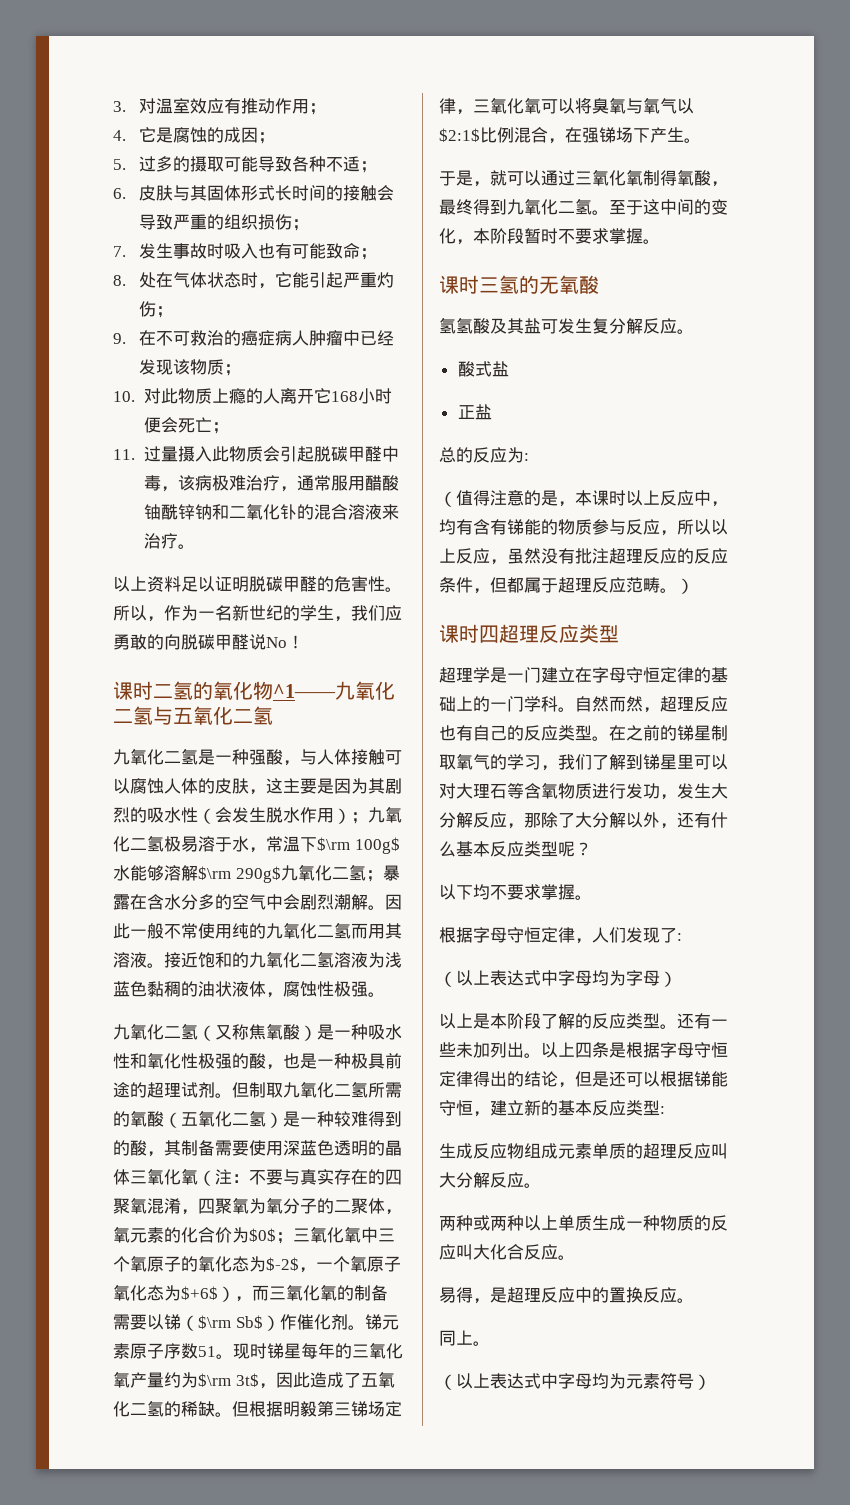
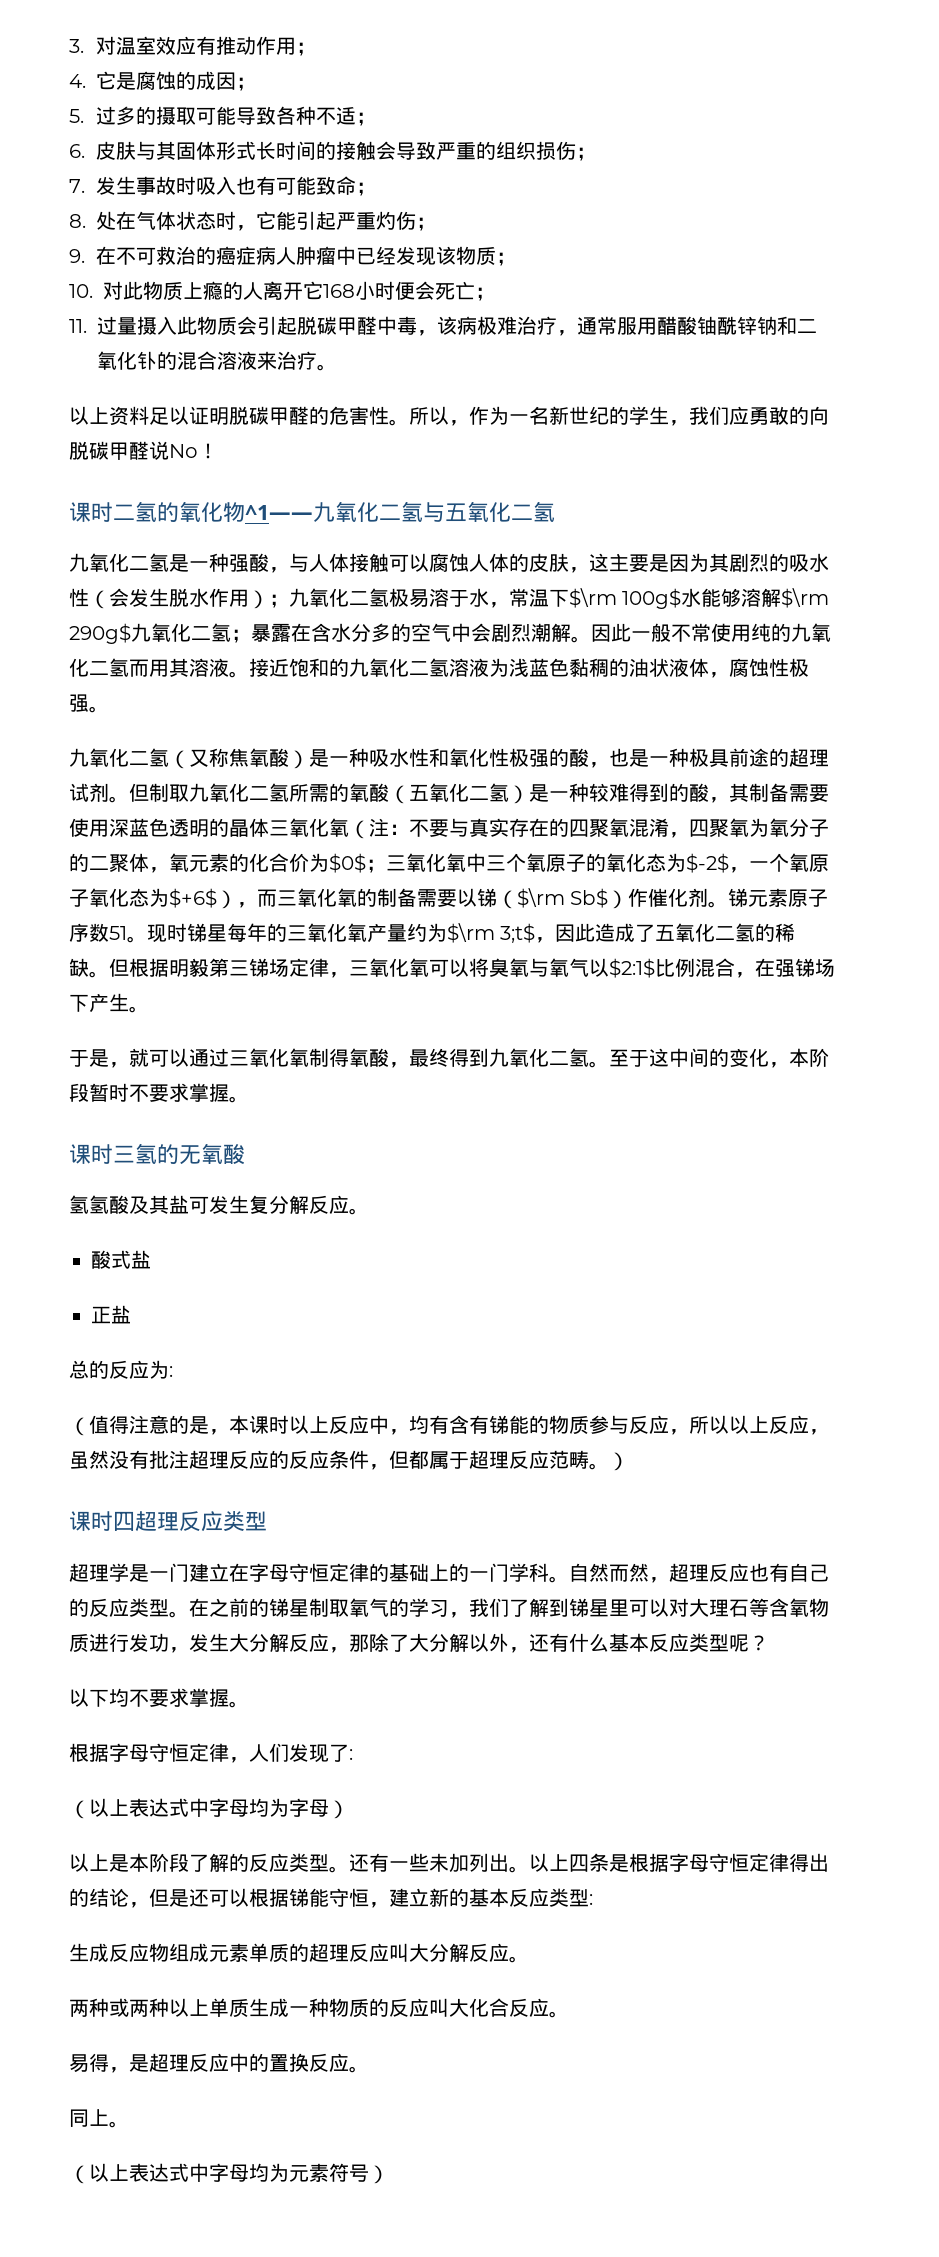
[235,1373,259,1387] 3t$ -> [500,923,536,943] 3;t$

